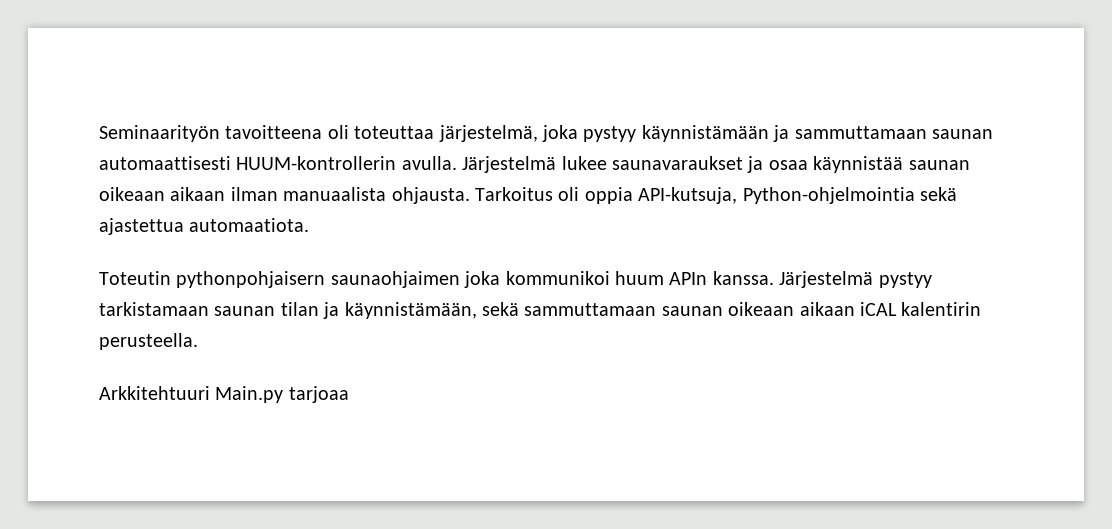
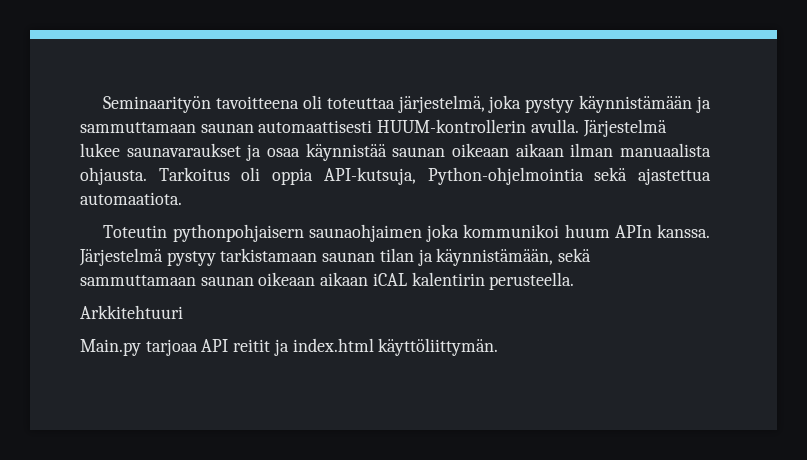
(210, 393) none -> (183, 312) //
(349, 394) none -> [201,338,499,356] API reitit ja index.html käyttöliittymän.

